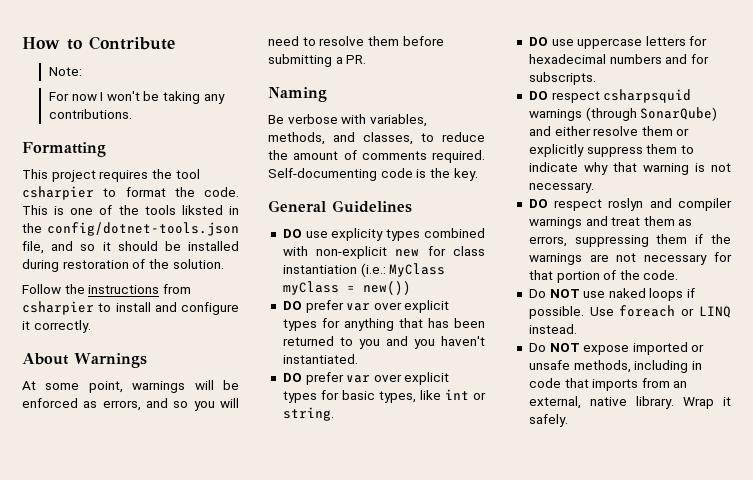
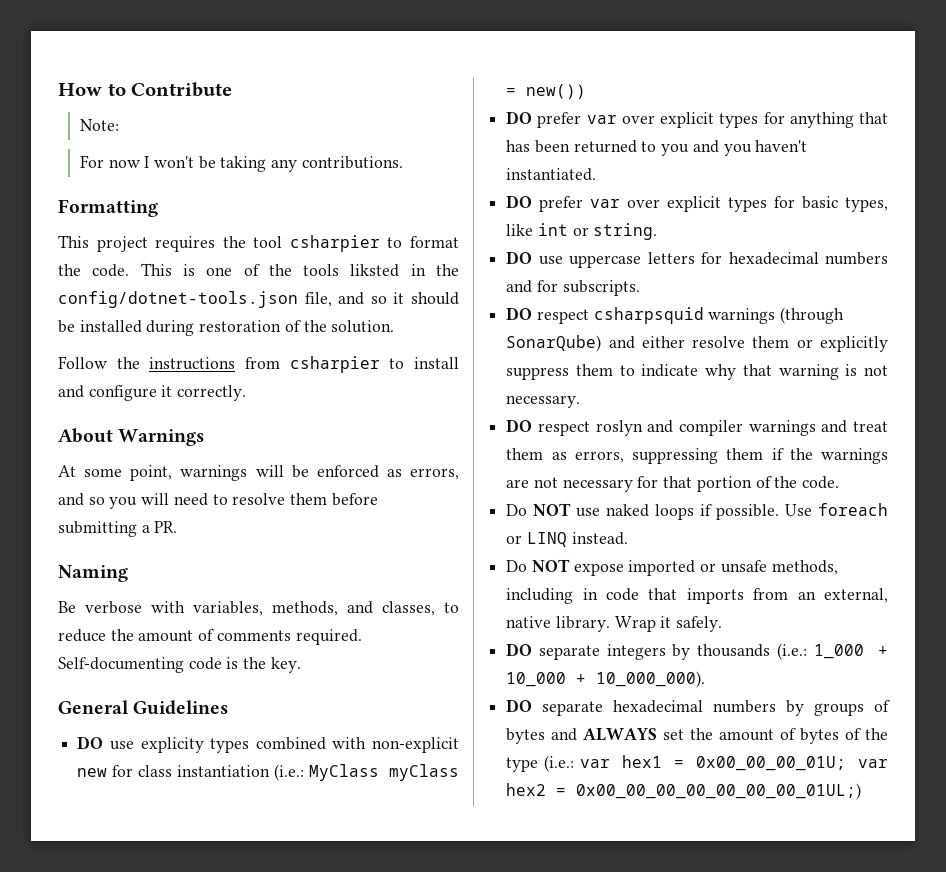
(568, 420) none -> [506,643,888,660] [506,671,706,688] [506,699,890,716] [506,728,888,744] [506,755,888,772] [506,783,862,800] // DO separate integers by thousands (i.e.: 1_000 + 10_000 + 10_000_000). // DO separate hexadecimal numbers by groups of bytes and ALWAYS set the amount of bytes of the type (i.e.: var hex1 = 0x00_00_00_01U; var hex2 = 0x00_00_00_00_00_00_00_01UL;)

